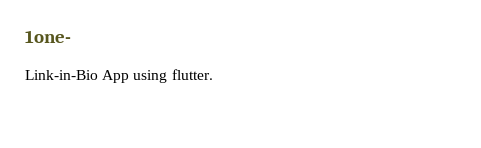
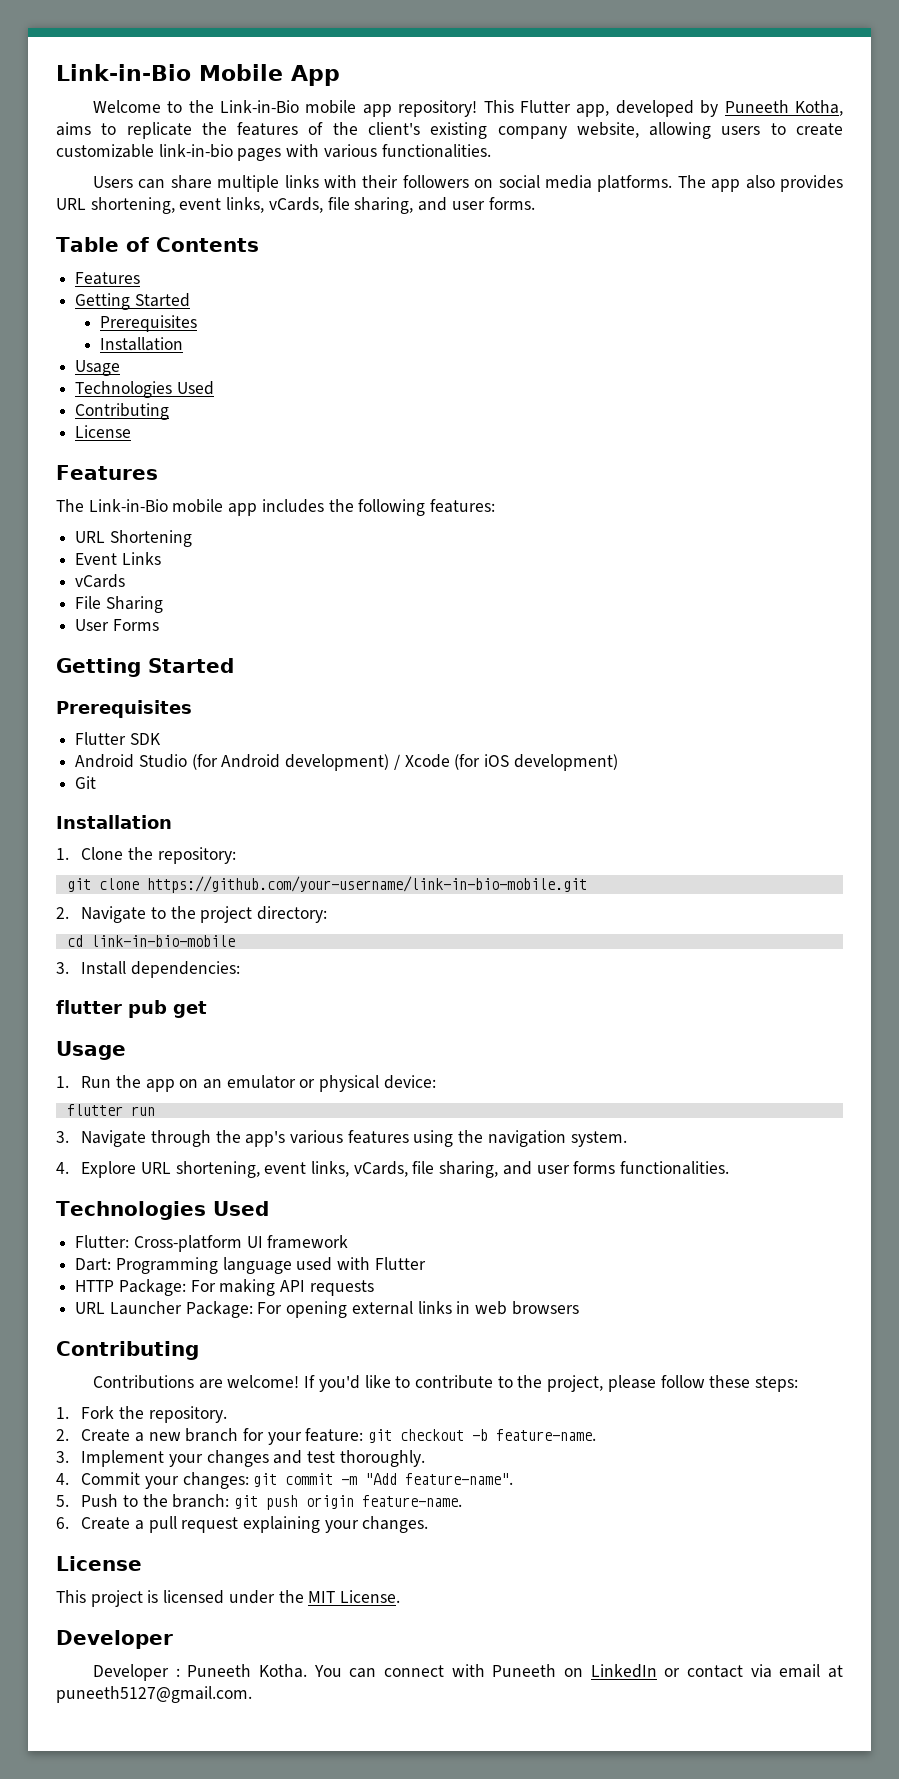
[25,30,71,43] [25,69,213,83] 1one- // Link-in-Bio App using flutter. -> [56,64,340,86] [92,100,844,117] [56,122,844,139] [56,144,491,161] [92,175,844,192] [56,197,535,214] [56,237,259,252] [75,272,141,285] [75,293,190,310] [100,315,198,332] [100,337,184,351] [75,360,121,376] [75,381,214,398] [75,403,170,420] [75,425,132,438] [56,465,158,480] [56,499,496,516] [75,530,192,547] [75,552,161,565] [75,574,126,588] [75,596,163,613] [75,619,159,631] [56,658,234,677] [56,700,192,718] [75,732,161,745] [75,754,618,771] [75,776,97,789] [56,815,172,829] [56,847,236,864] [66,876,587,893] [56,906,327,923] [66,935,235,947] [56,961,240,978] [56,1000,207,1018] [56,1041,126,1060] [56,1075,436,1092] [66,1104,155,1116] [56,1130,627,1147] [56,1161,730,1178] [56,1201,269,1220] [75,1235,349,1252] [75,1257,426,1274] [75,1279,374,1296] [75,1301,579,1318] [56,1341,199,1360] [92,1375,799,1392] [56,1406,227,1423] [56,1428,597,1445] [56,1450,425,1467] [56,1472,514,1489] [56,1494,462,1510] [56,1516,429,1533] [56,1556,142,1571] [56,1590,401,1607] [56,1630,173,1649] [92,1664,843,1681] [56,1686,252,1703] Link-in-Bio Mobile App // Welcome to the Link-in-Bio mobile app repository! This Flutter app, developed by Puneeth Kotha, aims to replicate the features of the client's existing company website, allowing users to create customizable link-in-bio pages with various functionalities. // Users can share multiple links with their followers on social media platforms. The app also provides URL shortening, event links, vCards, file sharing, and user forms. // Table of Contents // Features // Getting Started // Prerequisites // Installation // Usage // Technologies Used // Contributing // License // Features // The Link-in-Bio mobile app includes the following features: // URL Shortening // Event Links // vCards // File Sharing // User Forms // Getting Started // Prerequisites // Flutter SDK // Android Studio (for Android development) / Xcode (for iOS development) // Git // Installation // 1. Clone the repository: // git clone https://github.com/your-username/link-in-bio-mobile.git // 2. Navigate to the project directory: // cd link-in-bio-mobile // 3. Install dependencies: // flutter pub get // Usage // 1. Run the app on an emulator or physical device: // flutter run // 3. Navigate through the app's various features using the navigation system. // 4. Explore URL shortening, event links, vCards, file sharing, and user forms functionalities. // Technologies Used // Flutter: Cross-platform UI framework // Dart: Programming language used with Flutter // HTTP Package: For making API requests // URL Launcher Package: For opening external links in web browsers // Contributing // Contributions are welcome! If you'd like to contribute to the project, please follow these steps: // 1. Fork the repository. // 2. Create a new branch for your feature: git checkout -b feature-name. // 3. Implement your changes and test thoroughly. // 4. Commit your changes: git commit -m "Add feature-name". // 5. Push to the branch: git push origin feature-name. // 6. Create a pull request explaining your changes. // License // This project is licensed under the MIT License. // Developer // Developer : Puneeth Kotha. You can connect with Puneeth on LinkedIn or contact via email at puneeth5127@gmail.com.

